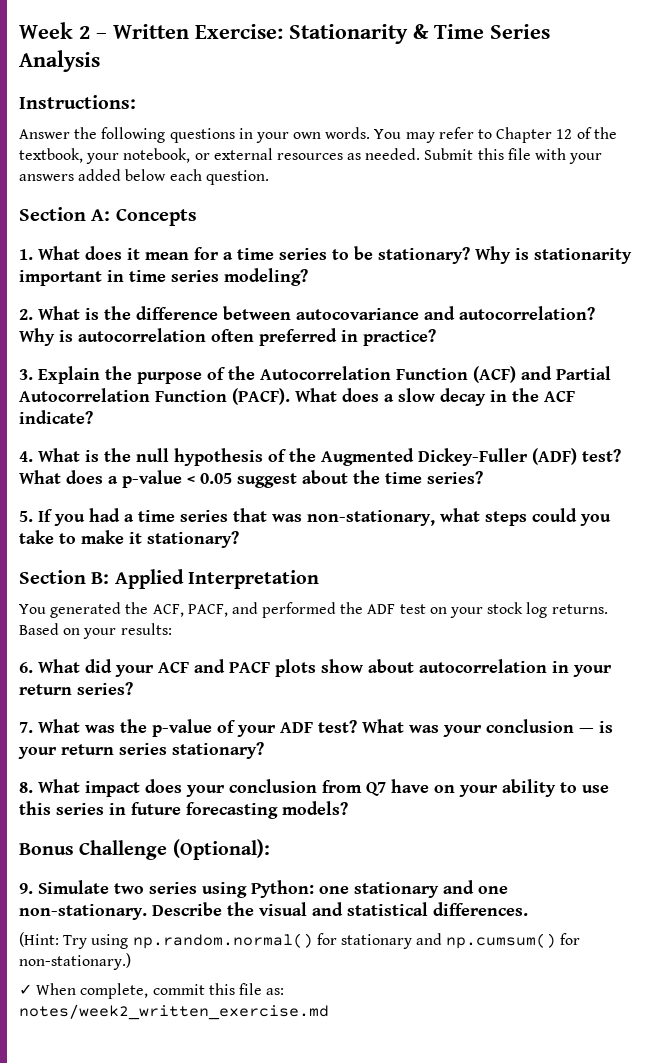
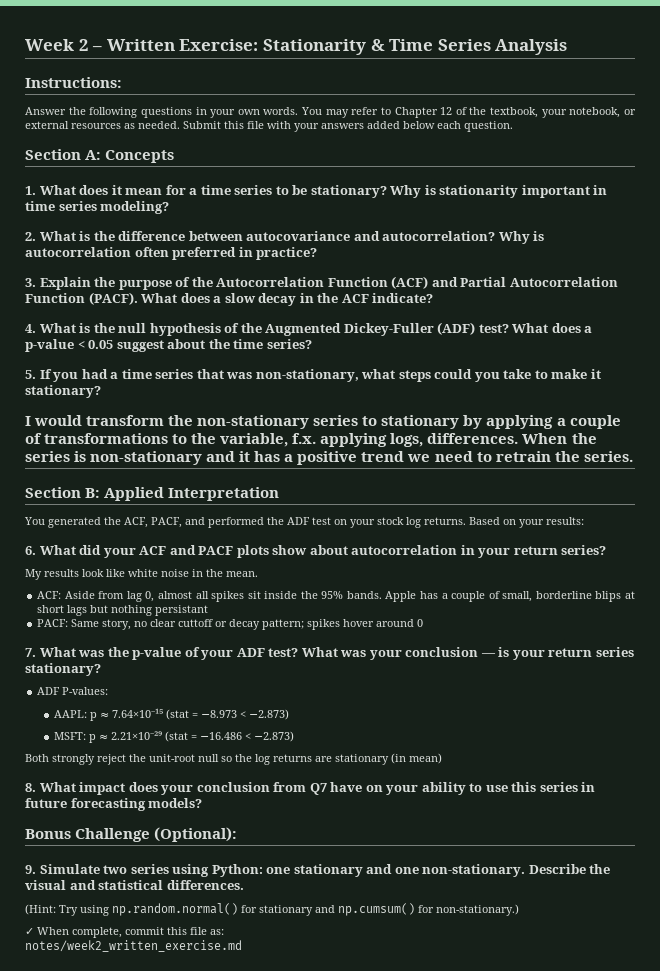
(239, 539) none -> [25,415,621,429] [25,433,597,447] [25,451,633,465] // I would transform the non-stationary series to stationary by applying a couple of transformations to the variable, f.x. applying logs, differences. When the series is non-stationary and it has a positive trend we need to retrain the series.
(133, 688) none -> [25,569,258,580] [37,591,635,602] [37,605,209,616] [37,619,424,630] // My results look like white noise in the mean. // ACF: Aside from lag 0, almost all spikes sit inside the 95% bands. Apple has a couple of small, borderline blips at short lags but nothing persistant // PACF: Same story, no clear cuttoff or decay pattern; spikes hover around 0
(264, 750) none -> [37,687,109,695] [53,708,289,721] [53,731,294,743] [25,753,442,765] // ADF P-values: // AAPL: p ≈ 7.64×10⁻¹⁵ (stat = −8.973 < −2.873) // MSFT: p ≈ 2.21×10⁻²⁹ (stat = −16.486 < −2.873) // Both strongly reject the unit-root null so the log returns are stationary (in mean)

